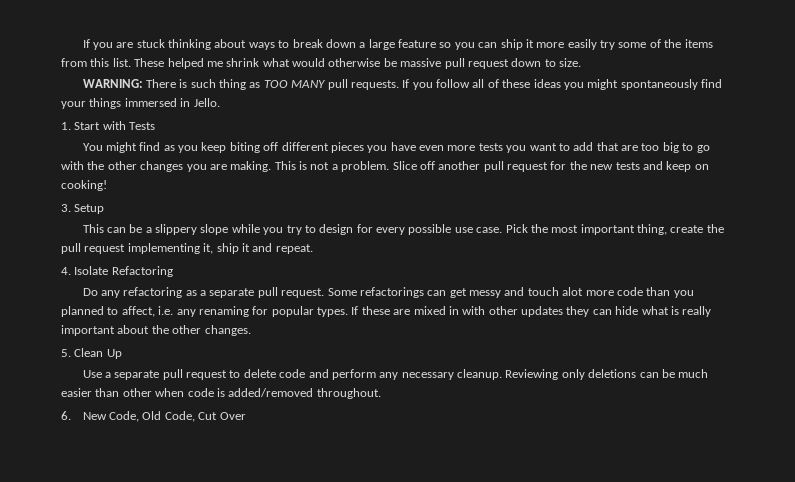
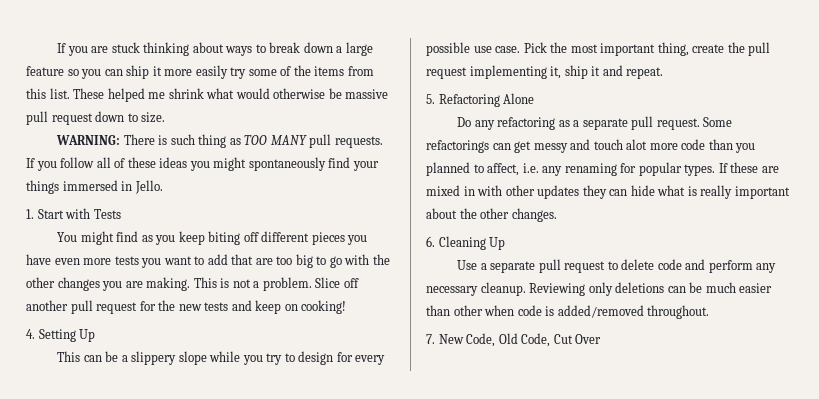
[61,204,105,214] 3. Setup -> [26,329,96,342] 4. Setting Up
[61,266,109,275] 4. Isolate -> [426,94,435,104] 5.
(173, 271) none -> [503,93,535,104] Alone
[61,348,104,357] 5. Clean -> [426,236,486,250] 6. Cleaning
[61,411,71,420] 6. -> [426,334,435,344] 7.

